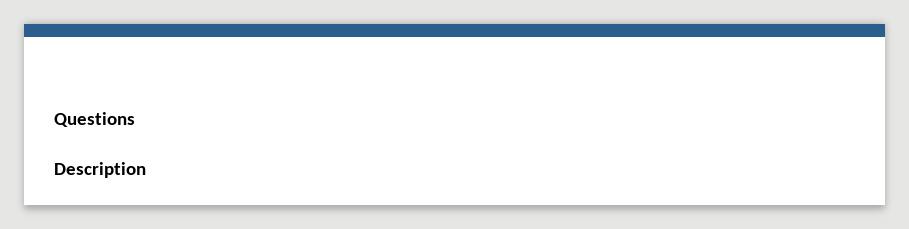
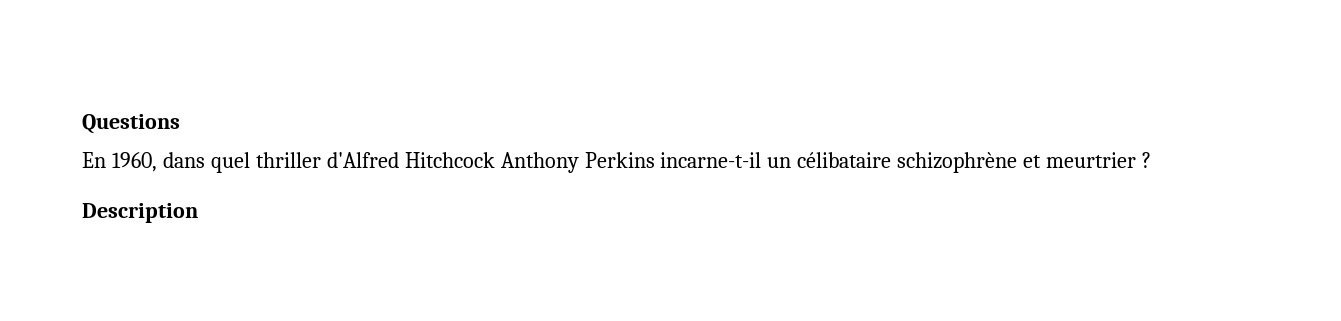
(135, 119) none -> [82,152,1152,173] // En 1960, dans quel thriller d'Alfred Hitchcock Anthony Perkins incarne-t-il un célibataire schizophrène et meurtrier ?

